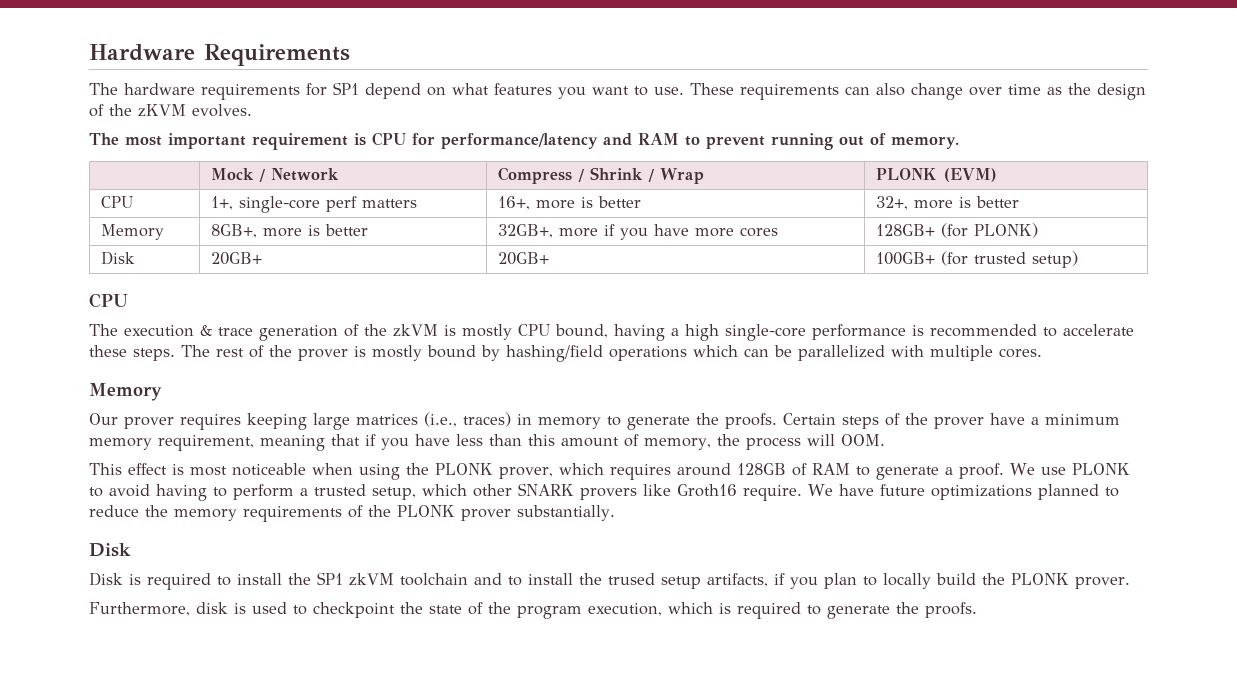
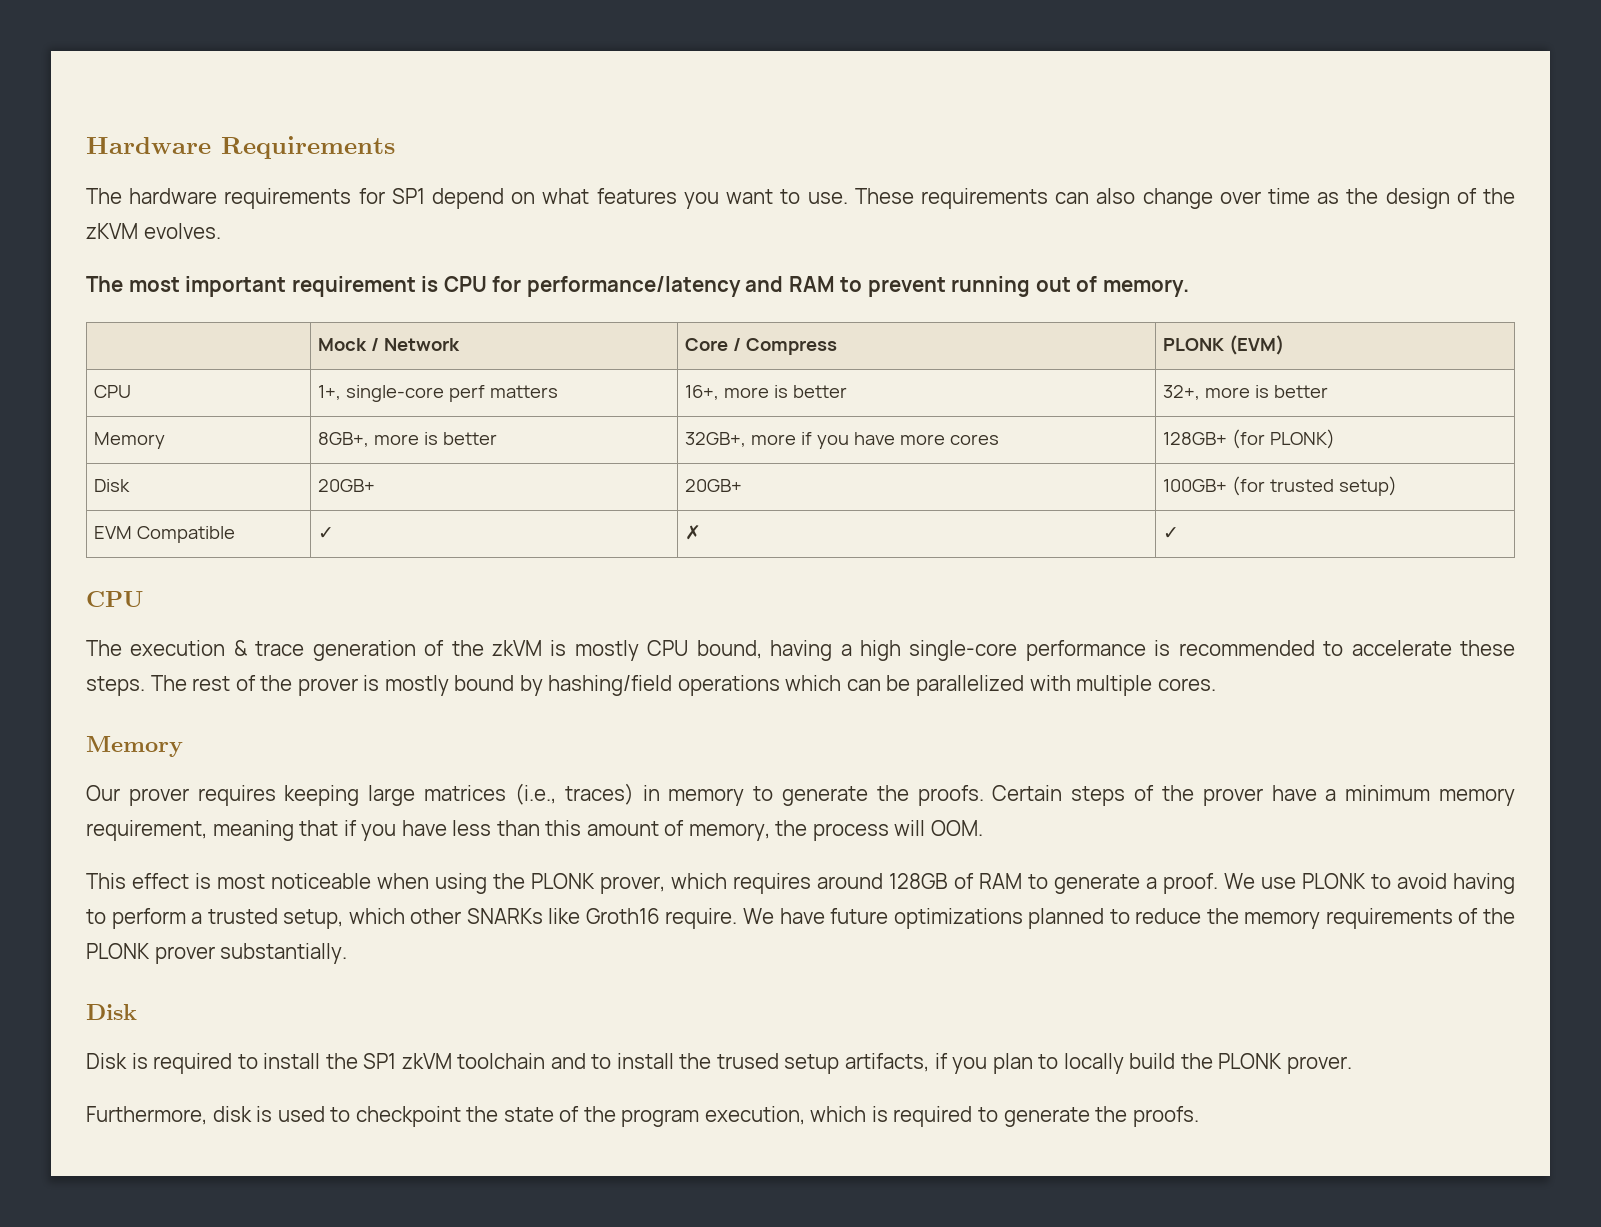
(340, 174) none -> [685,338,742,351] Core /
[578,167,705,184] / Shrink / Wrap -> (838, 346) none
(1079, 259) none -> [94,526,236,543] [318,527,335,539] [685,525,702,540] [1163,527,1180,539] // EVM Compatible | ✓ | ✗ | ✓
[518,483,637,500] SNARK provers -> [466,908,543,924] SNARKs

